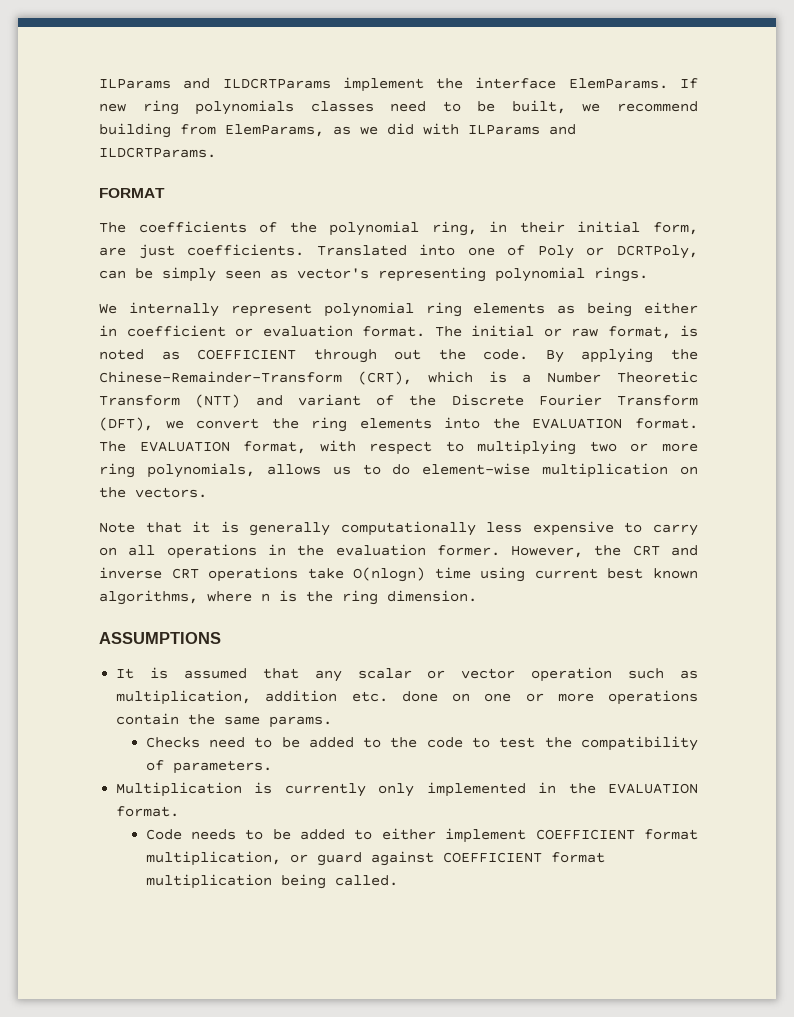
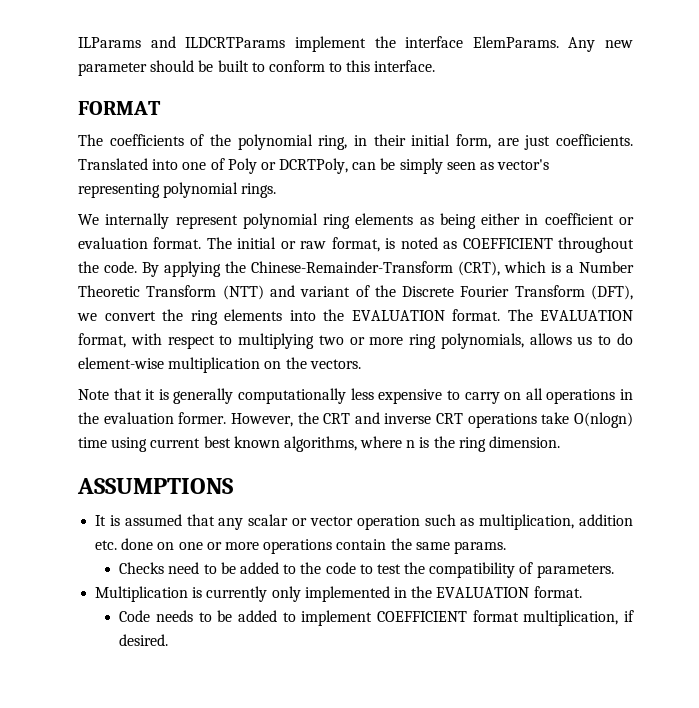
[680,78,698,89] [99,100,698,115] [99,123,576,138] [99,147,216,158] If new ring polynomials classes need to be built, we recommend building from ElemParams, as we did with ILParams and ILDCRTParams. -> [568,37,633,52] [78,60,436,76] Any new parameter should be built to conform to this interface.
[313,349,422,363] through out -> [558,237,634,253] throughout
[381,828,436,840] either -> (296, 617) none
[289,851,605,866] [145,874,398,889] or guard against COEFFICIENT format multiplication being called. -> [624,610,634,622] [119,634,169,646] if desired.

